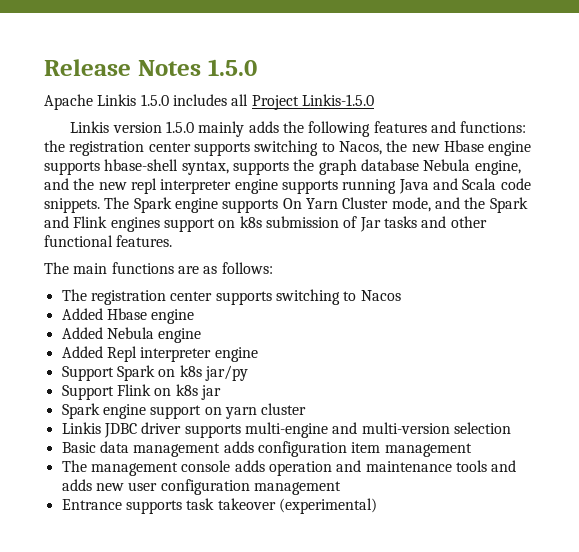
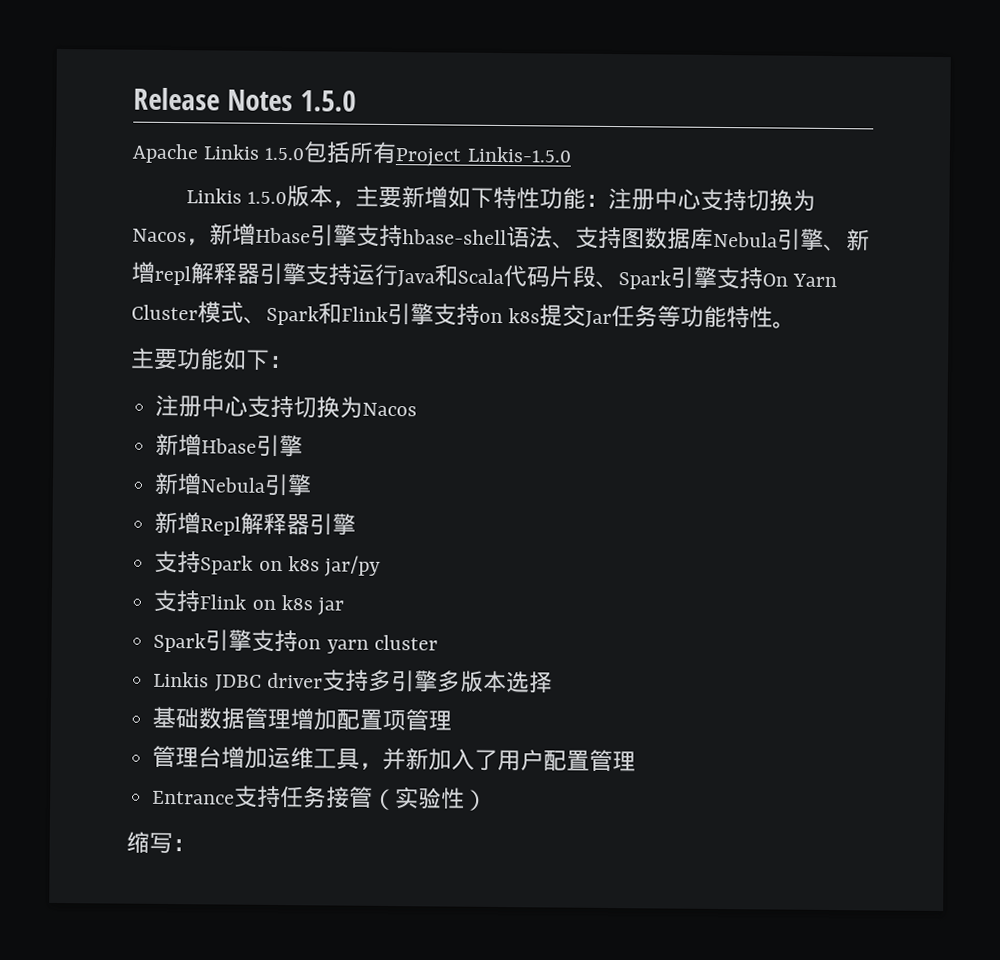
[172,94,249,106] includes all -> [303,141,398,165] 包括所有
[112,121,527,137] [44,140,532,156] [44,159,521,175] [44,178,531,194] [44,197,528,213] [44,216,487,232] [44,235,173,247] [44,262,273,274] [61,289,401,305] [61,308,195,324] [61,327,202,343] [61,346,258,362] [61,366,114,381] version 1.5.0 mainly adds the following features and functions: the registration center supports switching to Nacos, the new Hbase engine supports hbase-shell syntax, supports the graph database Nebula engine, and the new repl interpreter engine supports running Java and Scala code snippets. The Spark engine supports On Yarn Cluster mode, and the Spark and Flink engines support on k8s submission of Jar tasks and other functional features. // The main functions are as follows: // The registration center supports switching to Nacos // Added Hbase engine // Added Nebula engine // Added Repl interpreter engine // Support -> [246,185,816,212] [132,223,870,252] [131,261,838,290] [131,301,797,329] [130,347,293,371] [155,394,418,419] [155,433,304,458] [154,472,313,497] [154,511,357,536] [154,550,202,574] 1.5.0版本，主要新增如下特性功能：注册中心支持切换为Nacos，新增Hbase引擎支持hbase-shell语法、支持图数据库Nebula引擎、新增repl解释器引擎支持运行Java和Scala代码片段、Spark引擎支持On Yarn Cluster模式、Spark和Flink引擎支持on k8s提交Jar任务等功能特性。 // 主要功能如下： // 注册中心支持切换为Nacos // 新增Hbase引擎 // 新增Nebula引擎 // 新增Repl解释器引擎 // 支持
[61,385,114,400] Support -> [153,589,201,613] 支持
[102,404,202,419] engine support -> [205,629,299,653] 引擎支持
[184,422,511,438] [61,441,472,457] [61,460,517,476] [61,479,341,495] [61,498,377,514] supports multi-engine and multi-version selection // Basic data management adds configuration item management // The management console adds operation and maintenance tools and adds new user configuration management // Entrance supports task takeover (experimental) -> [321,669,553,694] [152,706,453,732] [152,745,637,773] [152,785,489,811] [126,831,196,854] 支持多引擎多版本选择 // 基础数据管理增加配置项管理 // 管理台增加运维工具，并新加入了用户配置管理 // Entrance支持任务接管（实验性） // 缩写：

